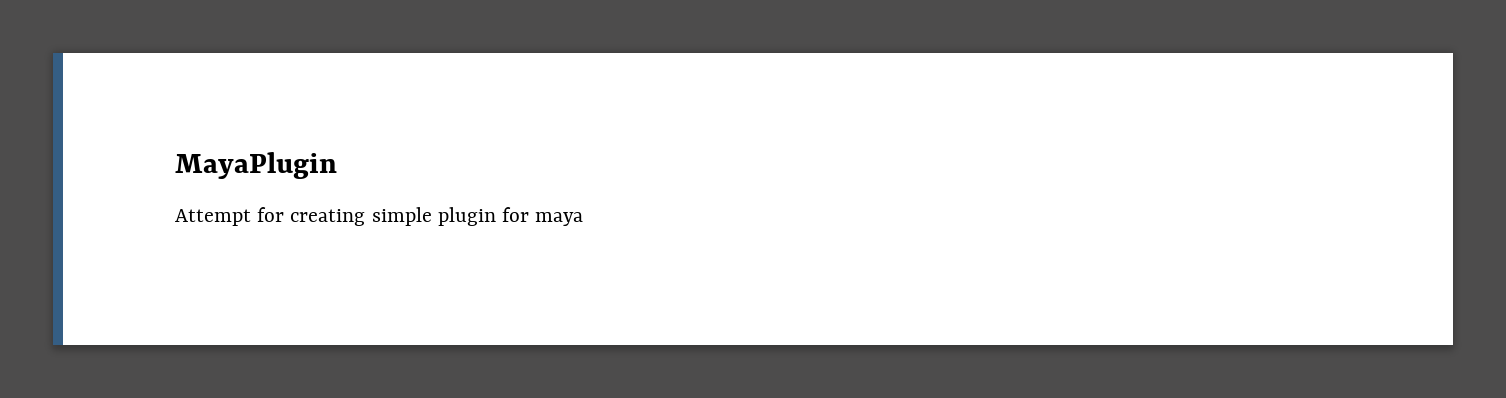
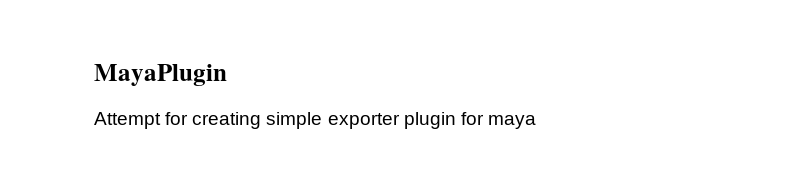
(432, 216) none -> [327,113,400,129] exporter

